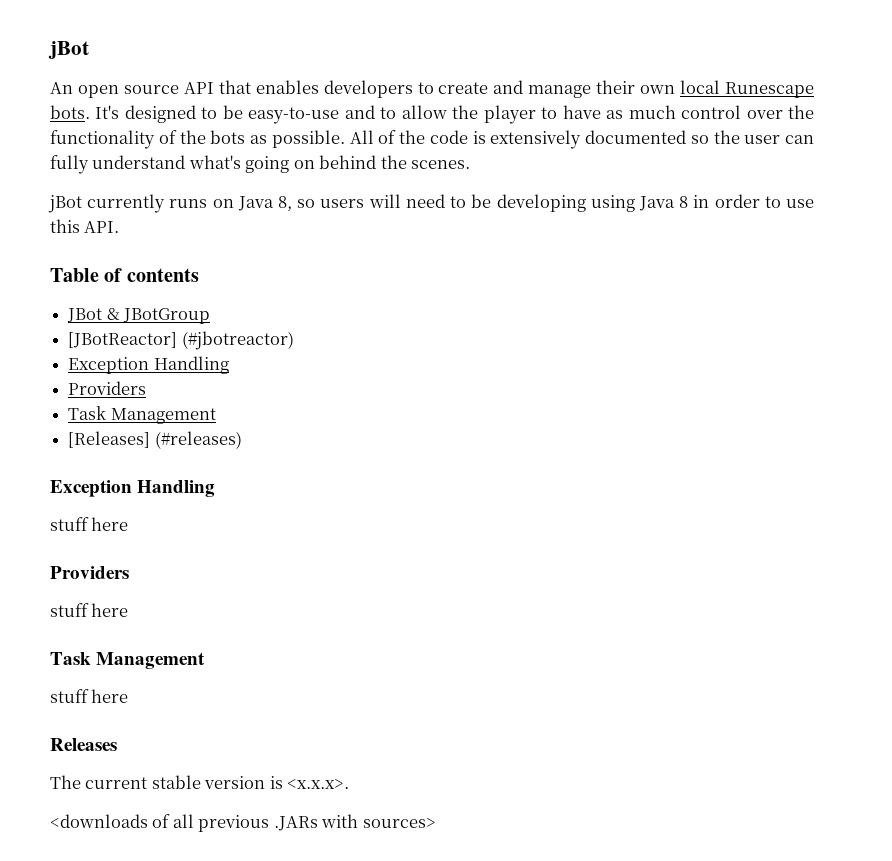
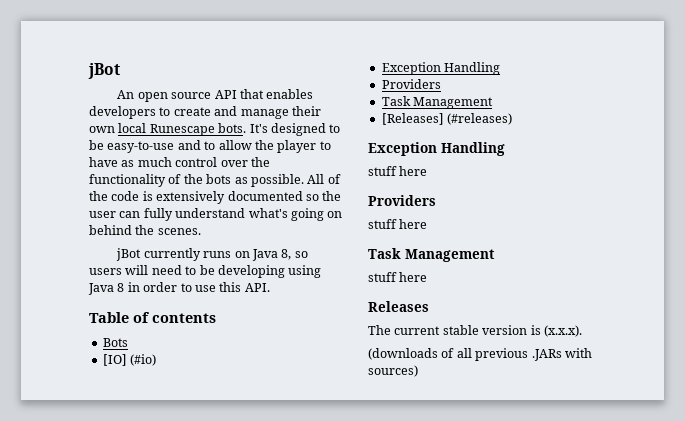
[67,308,211,324] [68,331,294,350] JBot & JBotGroup // [JBotReactor] (#jbotreactor) -> [102,338,128,347] [102,354,157,366] Bots // [IO] (#io)
[287,779,350,789] [50,814,148,828] <x.x.x>. // <downloads -> [543,325,582,337] [368,348,438,360] (x.x.x). // (downloads
[362,818,436,828] sources> -> [368,365,418,377] sources)

